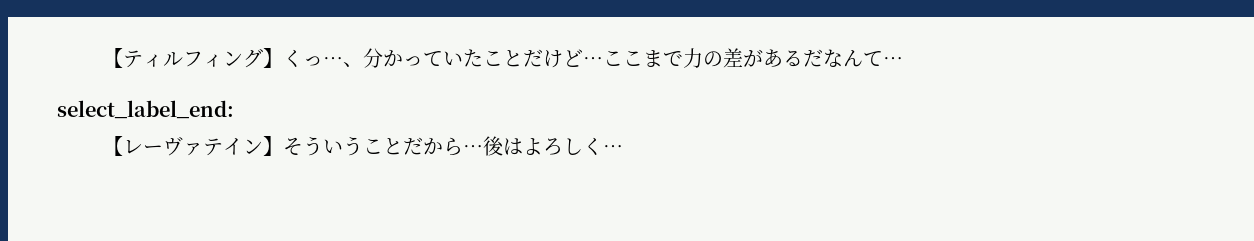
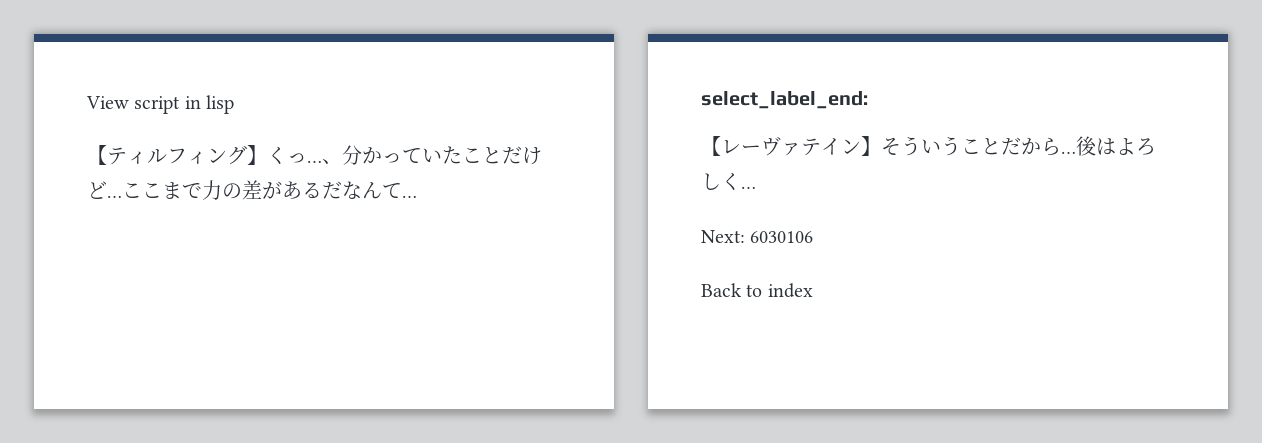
(102, 58) none -> [86,95,235,114] View script in lisp //
(623, 149) none -> [701,230,814,243] [701,283,813,298] // Next: 6030106 // Back to index

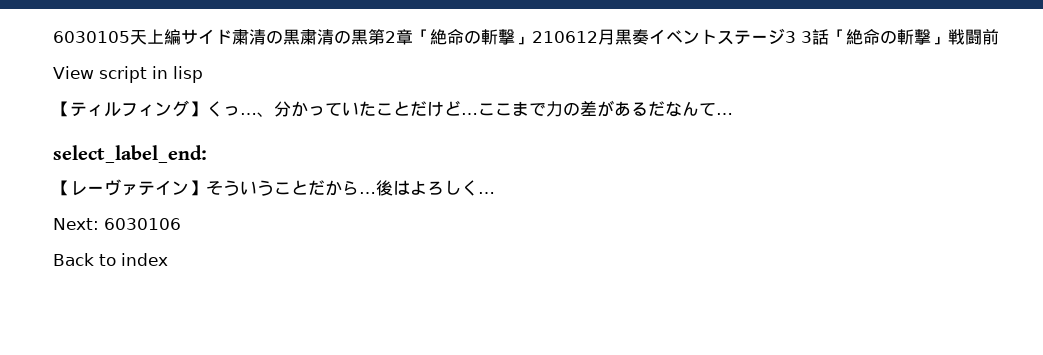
(86, 102) none -> [53,28,999,45] 6030105天上編サイド粛清の黒粛清の黒第2章「絶命の斬撃」210612月黒奏イベントステージ3 3話「絶命の斬撃」戦闘前 //

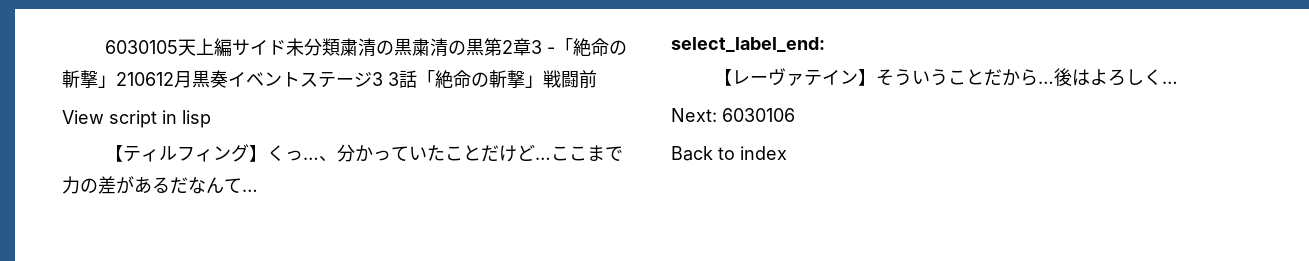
(232, 36) none -> [285,38,340,56] 未分類
(413, 37) none -> [530,40,555,54] 3 -

